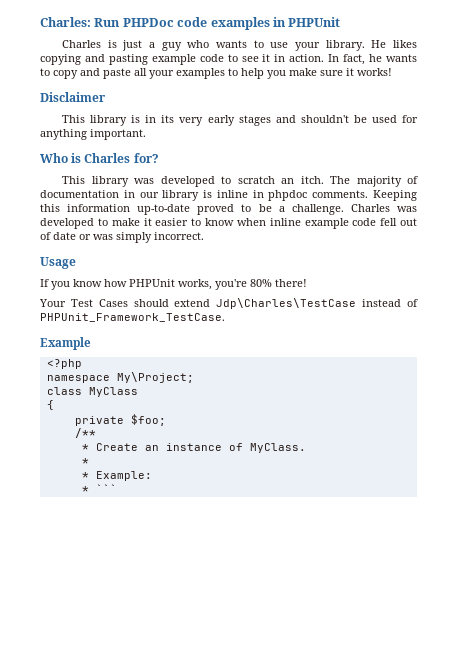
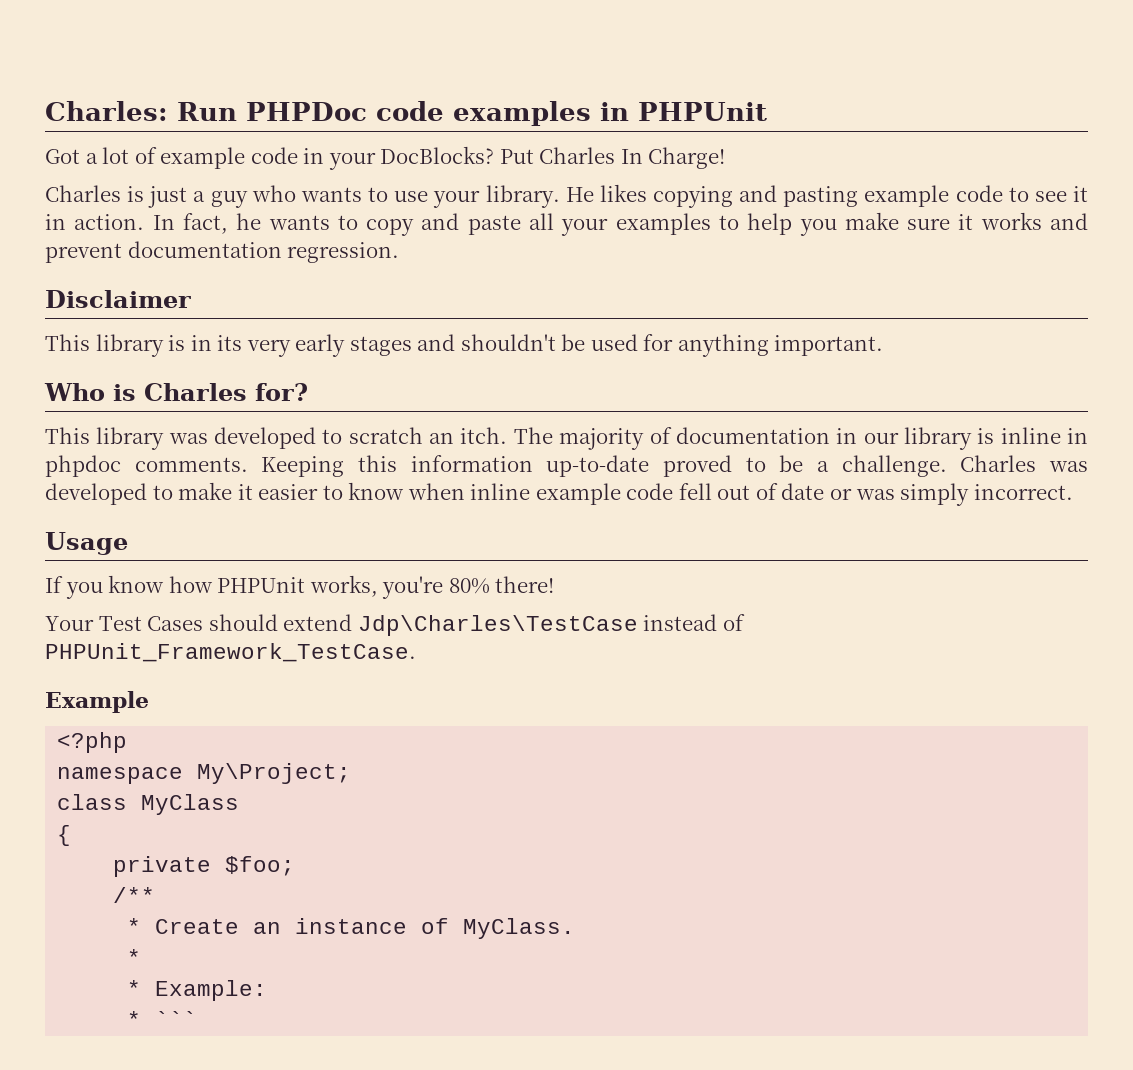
(341, 22) none -> [45,146,726,170] // Got a lot of example code in your DocBlocks? Put Charles In Charge!
[357,68,392,76] works! -> [980,212,1088,230] [45,241,400,263] works and prevent documentation regression.

